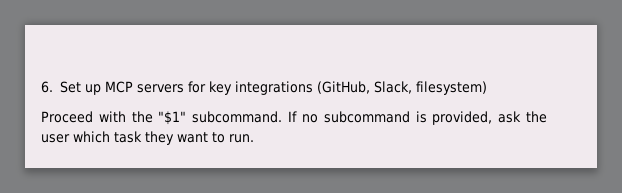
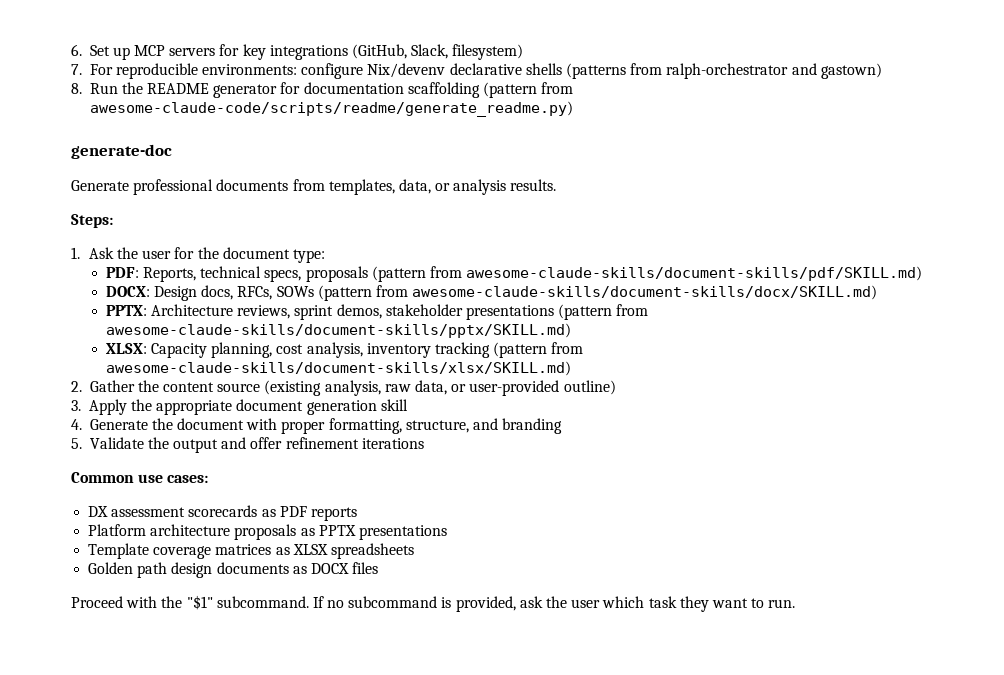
(487, 88) none -> [71,63,882,79] [71,82,574,98] [89,101,573,117] [71,144,172,159] [71,179,557,195] [71,214,113,228] [71,247,325,263] [105,266,923,282] [105,285,878,301] [105,304,649,320] [105,323,571,338] [105,342,584,358] [105,361,571,376] [71,380,616,396] [71,399,408,415] [71,418,563,434] [71,437,424,453] [71,472,209,483] [88,505,357,521] [88,524,447,540] [88,543,414,559] [88,562,379,578] // 7. For reproducible environments: configure Nix/devenv declarative shells (patterns from ralph-orchestrator and gastown) // 8. Run the README generator for documentation scaffolding (pattern from awesome-claude-code/scripts/readme/generate_readme.py) // generate-doc // Generate professional documents from templates, data, or analysis results. // Steps: // 1. Ask the user for the document type: // PDF: Reports, technical specs, proposals (pattern from awesome-claude-skills/document-skills/pdf/SKILL.md) // DOCX: Design docs, RFCs, SOWs (pattern from awesome-claude-skills/document-skills/docx/SKILL.md) // PPTX: Architecture reviews, sprint demos, stakeholder presentations (pattern from awesome-claude-skills/document-skills/pptx/SKILL.md) // XLSX: Capacity planning, cost analysis, inventory tracking (pattern from awesome-claude-skills/document-skills/xlsx/SKILL.md) // 2. Gather the content source (existing analysis, raw data, or user-provided outline) // 3. Apply the appropriate document generation skill // 4. Generate the document with proper formatting, structure, and branding // 5. Validate the output and offer refinement iterations // Common use cases: // DX assessment scorecards as PDF reports // Platform architecture proposals as PPTX presentations // Template coverage matrices as XLSX spreadsheets // Golden path design documents as DOCX files

